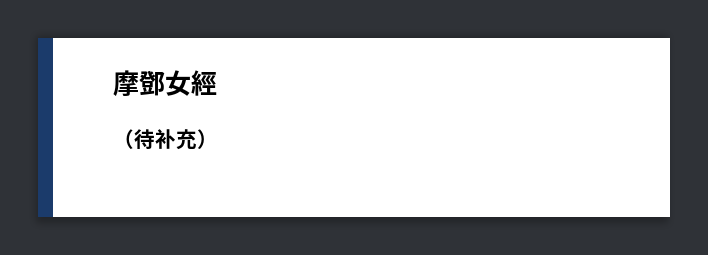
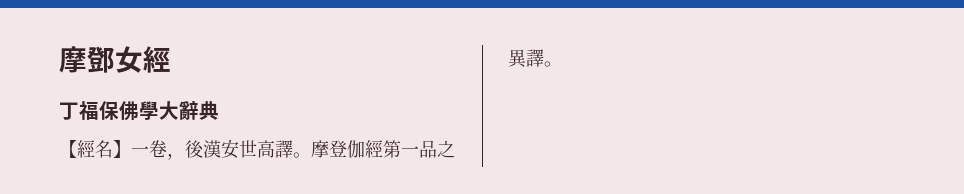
[113,129,218,150] （待补充） -> [59,101,219,121] [59,139,455,160] [508,49,562,68] 丁福保佛學大辭典 // 【經名】一卷，後漢安世高譯。摩登伽經第一品之異譯。

